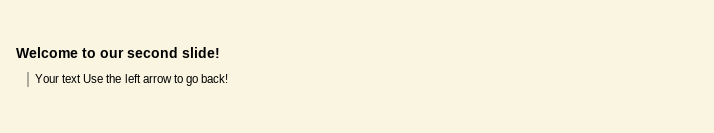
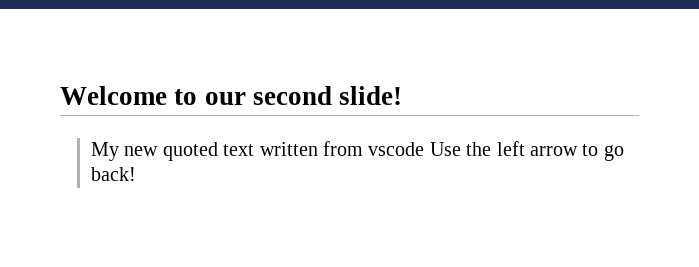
[35,74,82,83] Your text -> [90,141,425,161] My new quoted text written from vscode

